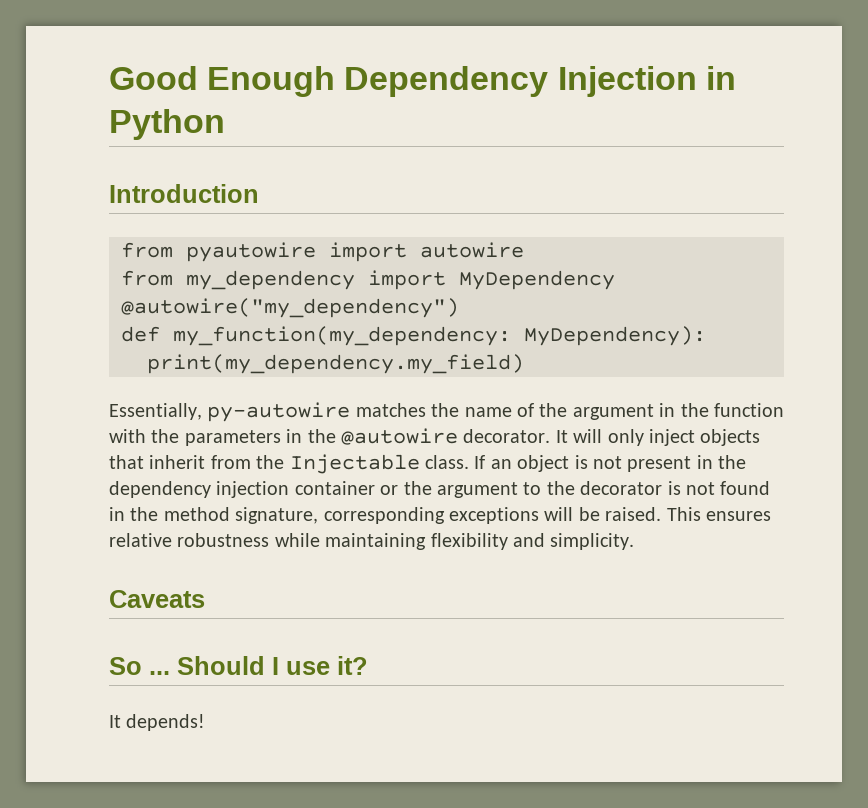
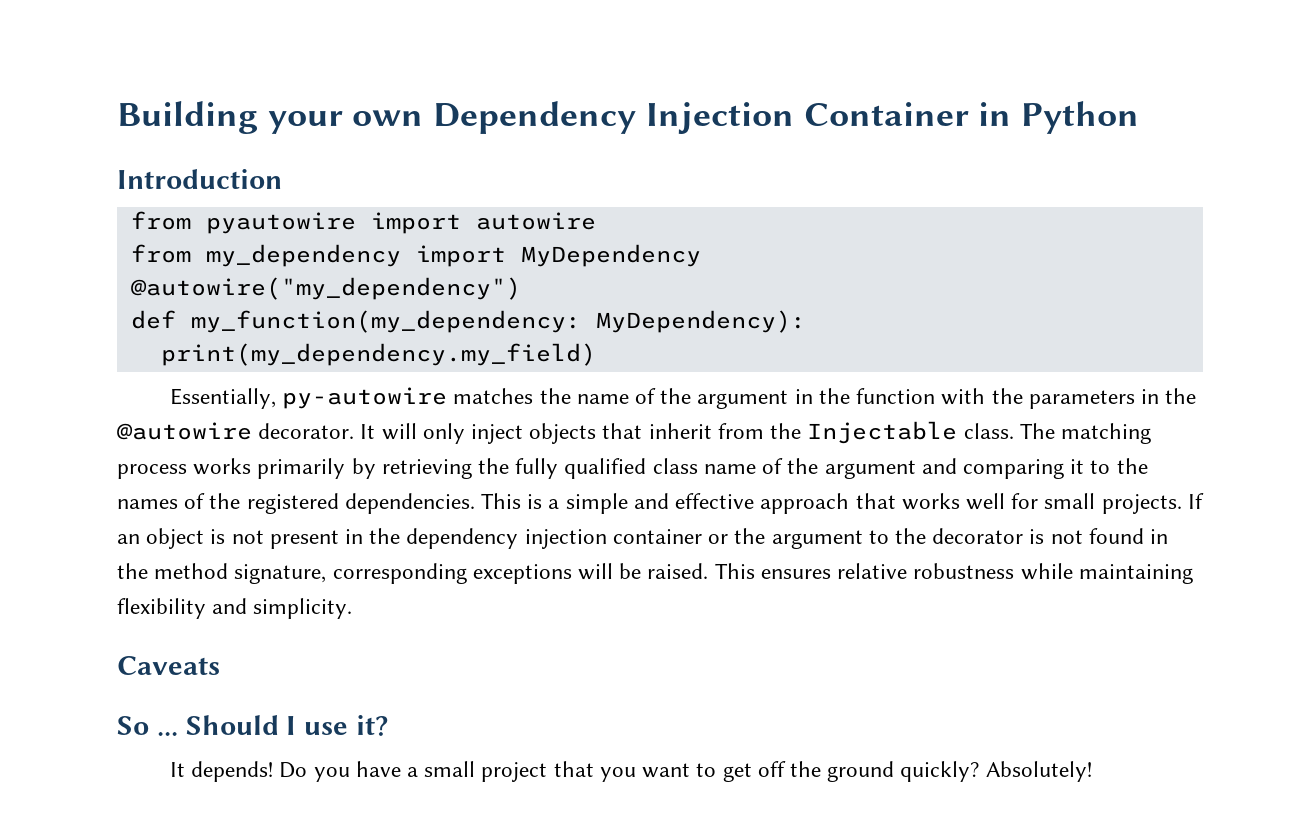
[109,66,336,97] Good Enough -> [117,101,424,134] Building your own
(697, 81) none -> [803,102,969,126] Container
(469, 462) none -> [1019,423,1151,444] [117,458,1148,479] [117,493,1182,514] The matching process works primarily by retrieving the fully qualified class name of the argument and comparing it to the names of the registered dependencies. This is a simple and effective approach that works well for small projects.
(206, 722) none -> [279,761,1092,782] Do you have a small project that you want to get off the ground quickly? Absolutely!

